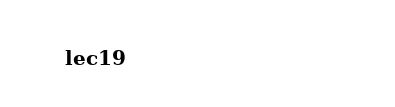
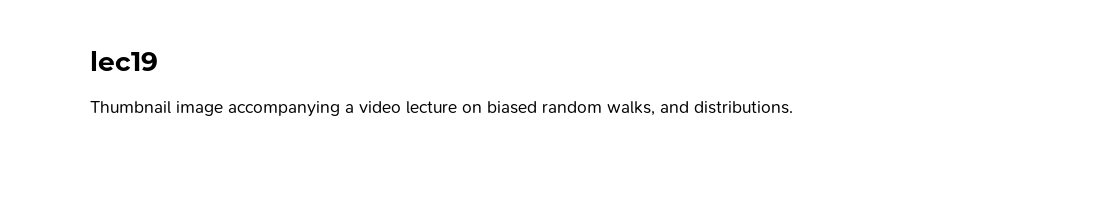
(126, 57) none -> [90,101,793,117] // Thumbnail image accompanying a video lecture on biased random walks, and distributions.

